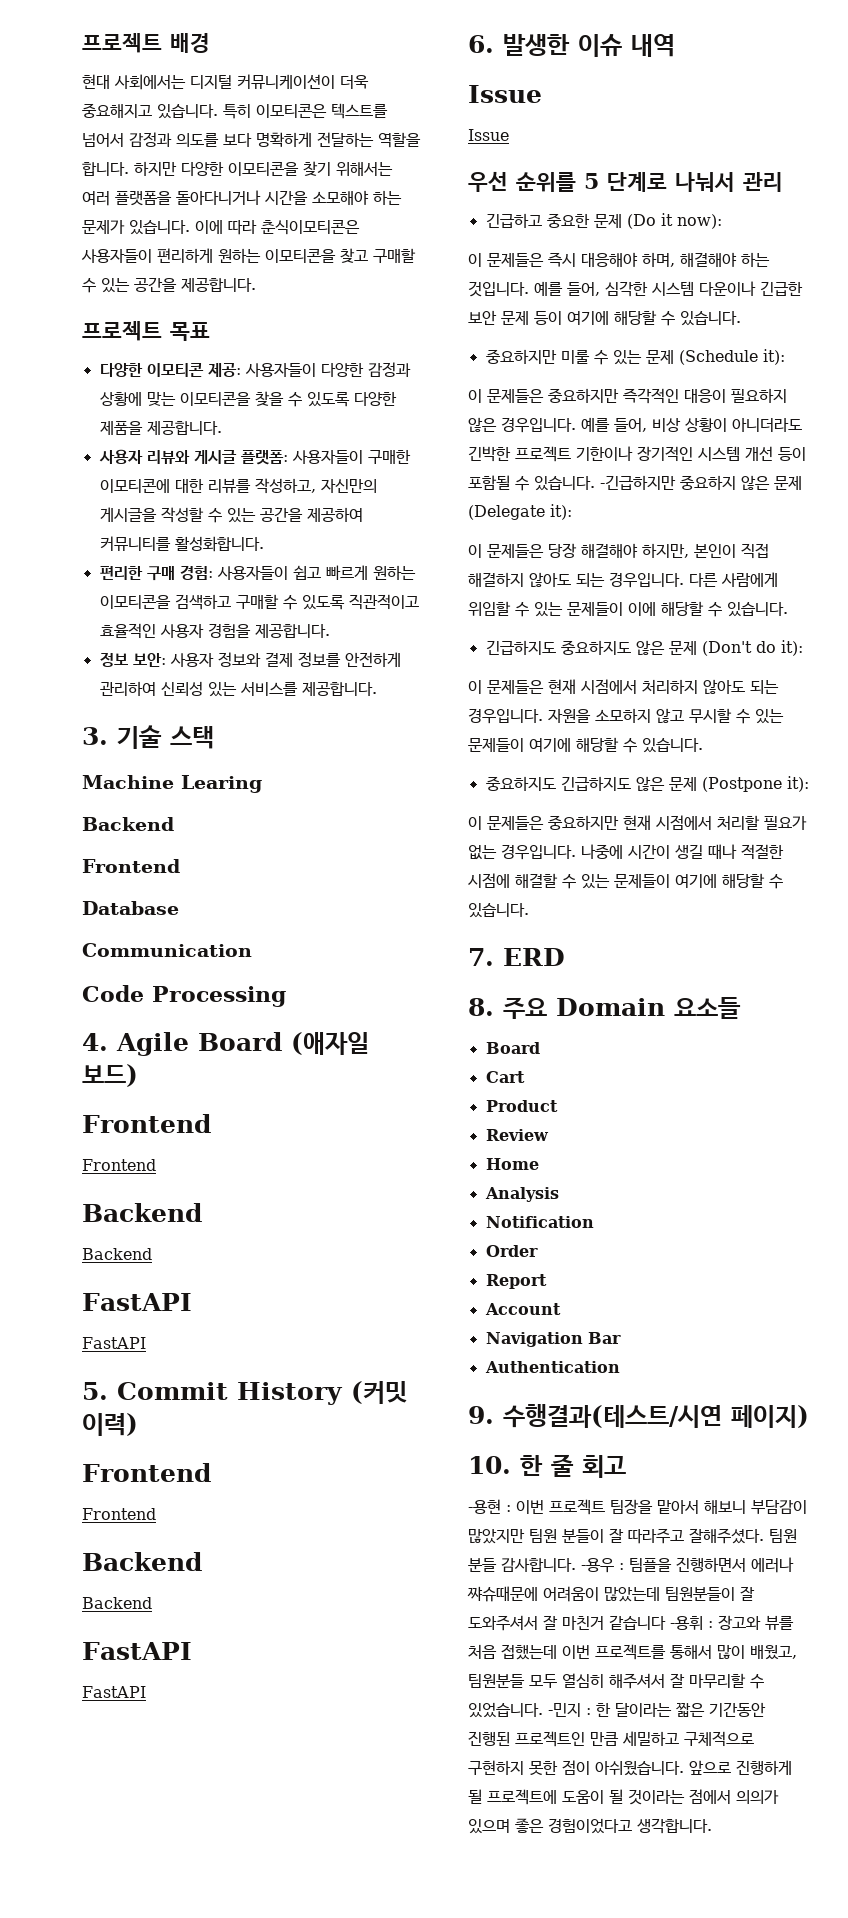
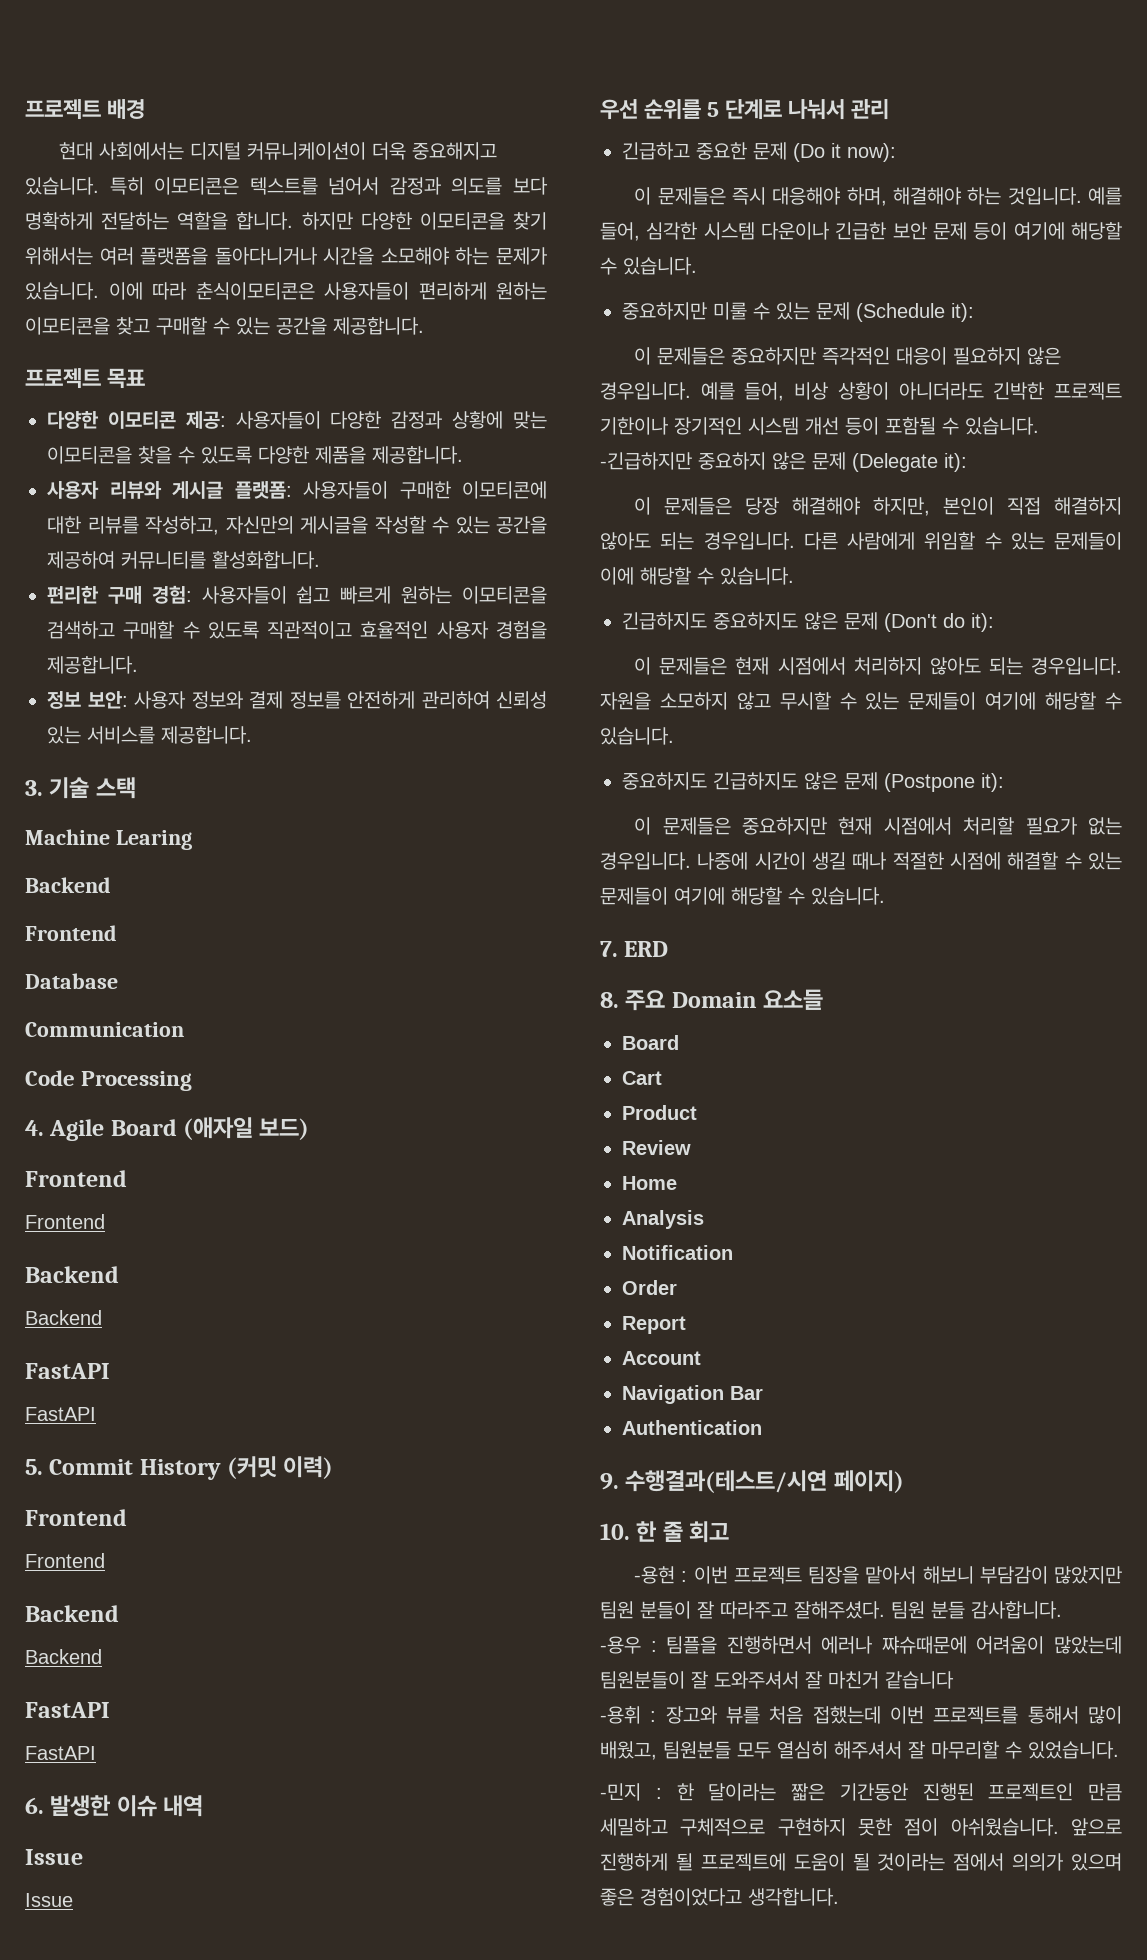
(576, 1565) none -> (1062, 1610) //
(666, 1622) none -> (954, 1680) //
(543, 1710) none -> (1119, 1750) //

